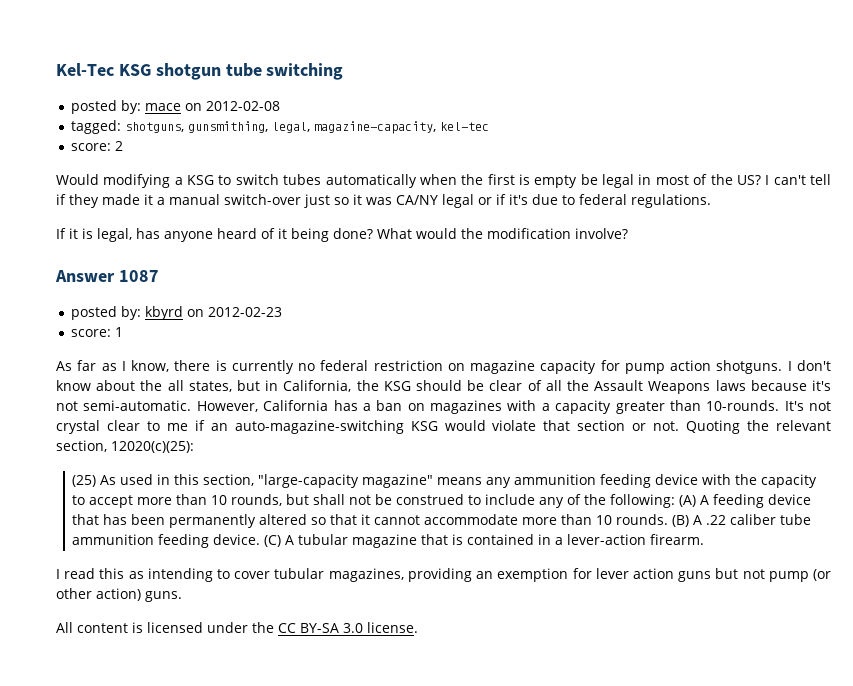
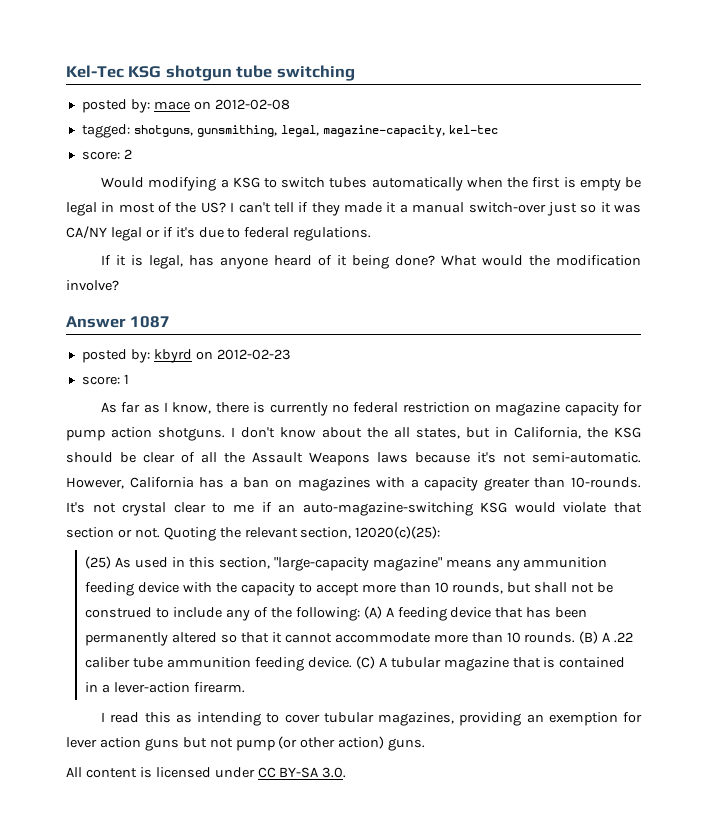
[252,622,274,633] the -> (255, 772) none
[343,622,418,633] 3.0 license. -> [322,767,347,778] 3.0.

